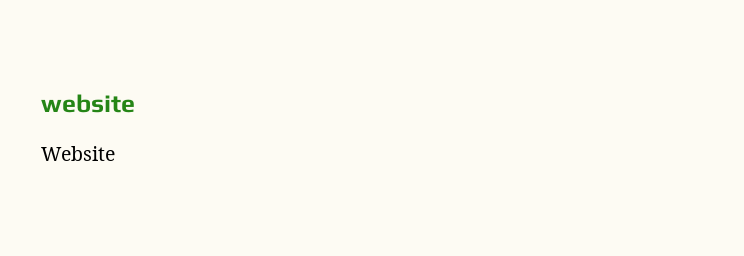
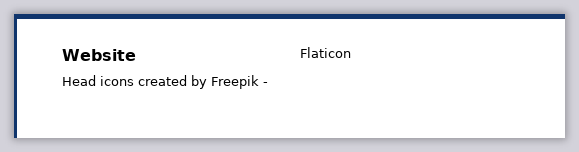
[41,94,135,113] [41,146,115,161] website // Website -> [62,49,136,61] [62,75,268,89] [300,47,351,58] Website // Head icons created by Freepik - Flaticon

